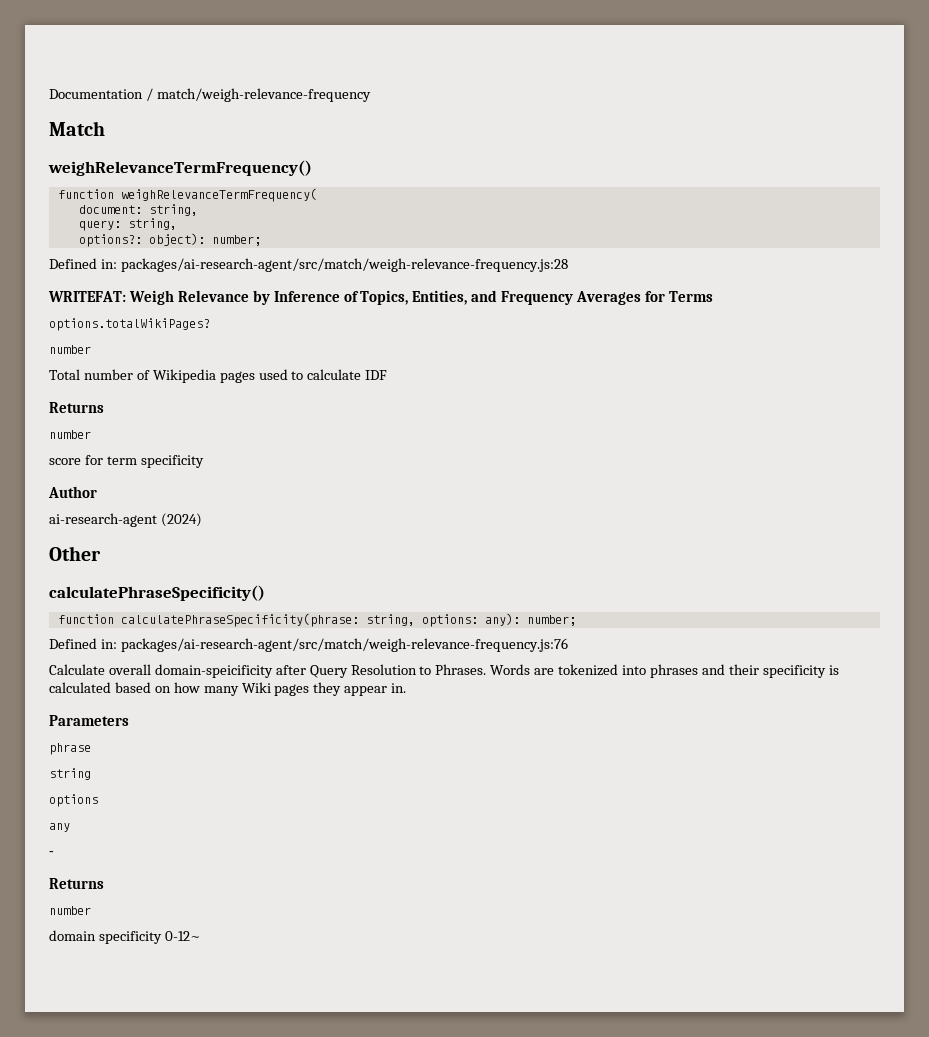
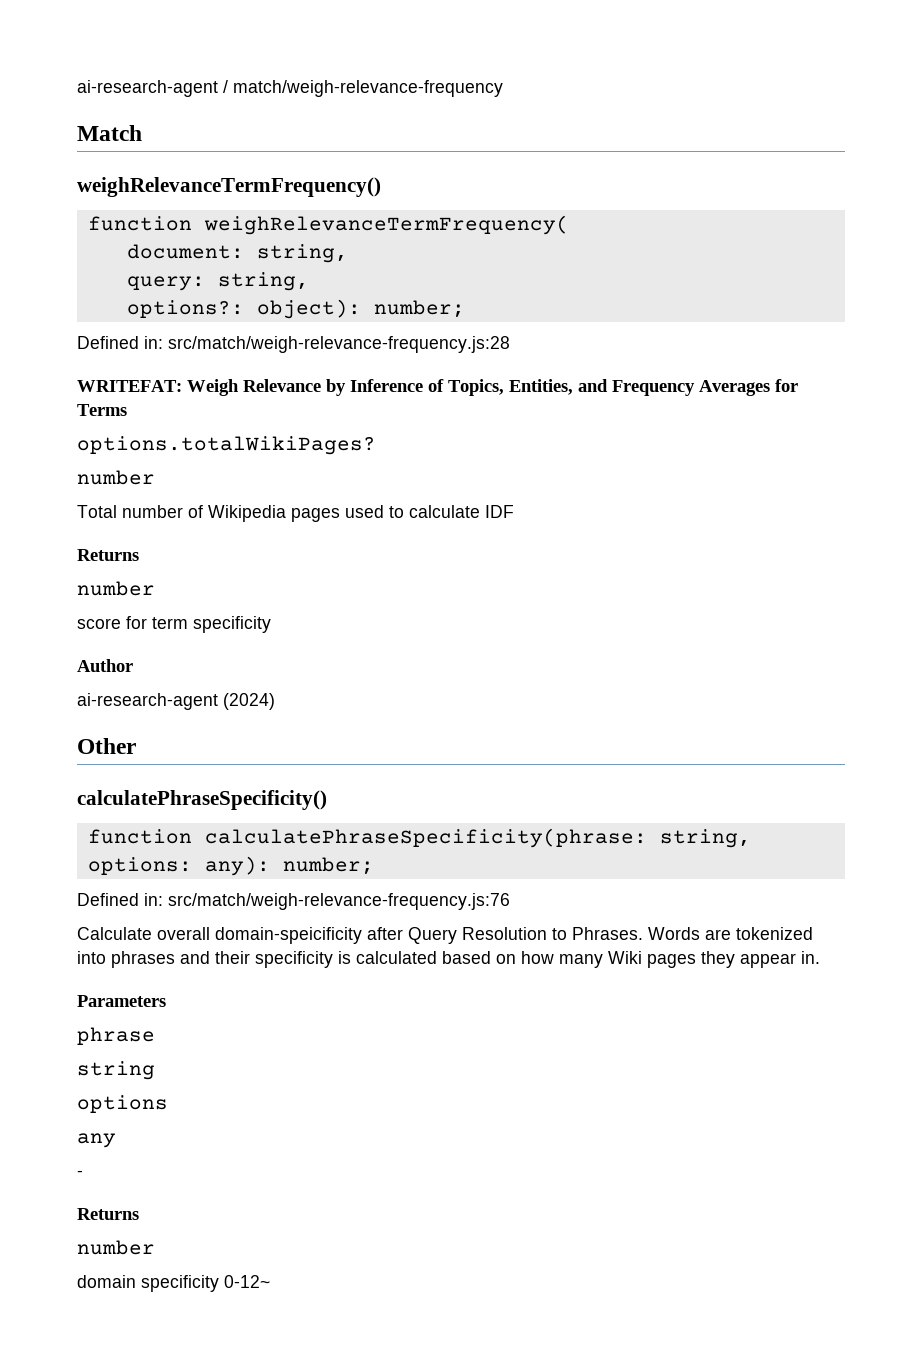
[49,89,143,99] Documentation -> [77,80,218,97] ai-research-agent
[120,258,568,272] packages/ai-research-agent/src/match/weigh-relevance-frequency.js:28 -> [168,336,510,353] src/match/weigh-relevance-frequency.js:28
[120,638,568,652] packages/ai-research-agent/src/match/weigh-relevance-frequency.js:76 -> [168,893,510,910] src/match/weigh-relevance-frequency.js:76

